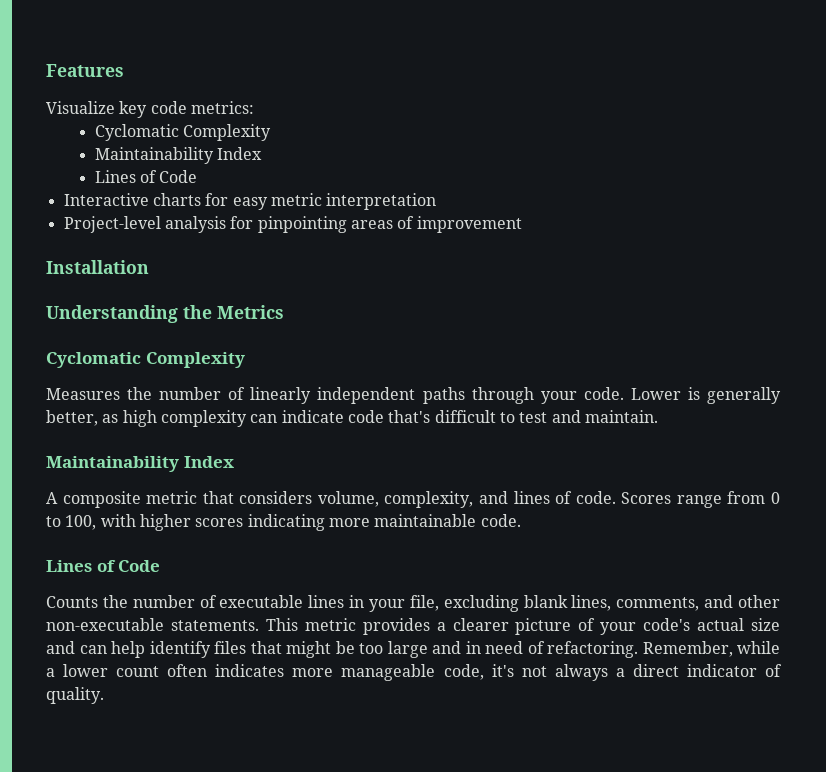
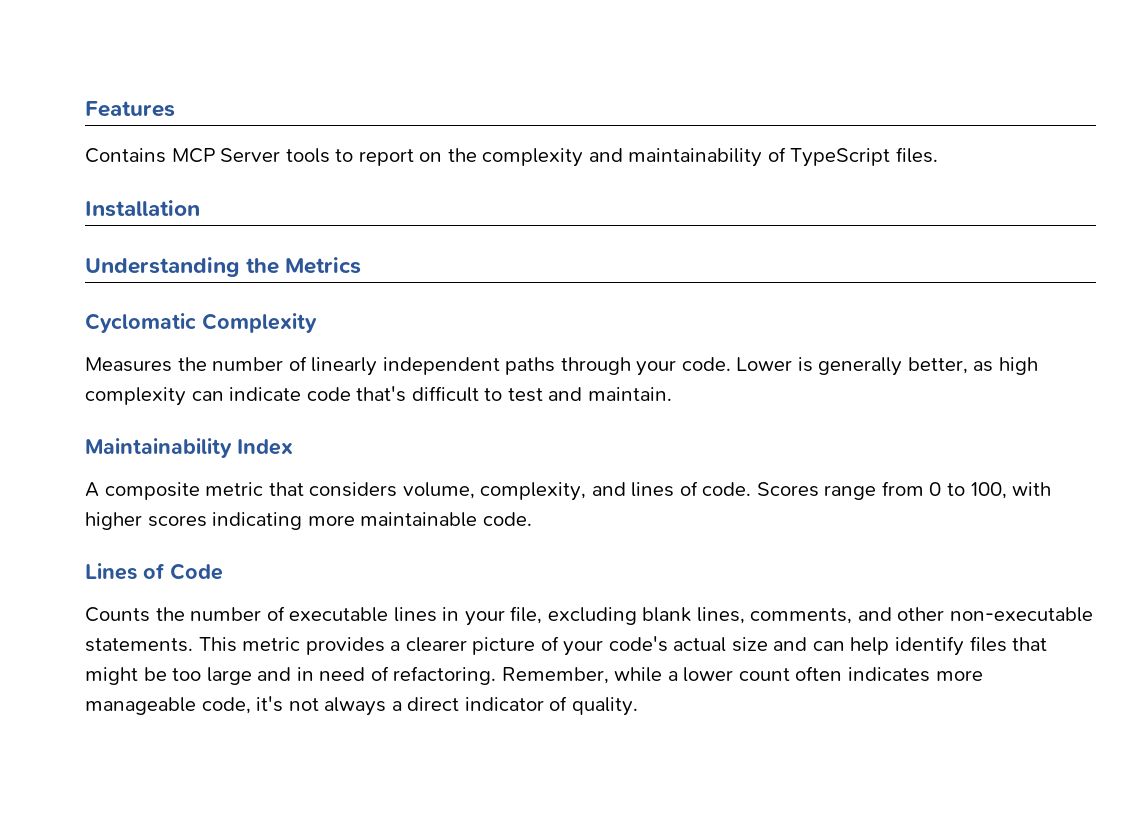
[46,101,254,118] [94,124,271,141] [94,147,262,164] [94,170,198,183] [63,193,437,210] [63,216,522,233] Visualize key code metrics: // Cyclomatic Complexity // Maintainability Index // Lines of Code // Interactive charts for easy metric interpretation // Project-level analysis for pinpointing areas of improvement -> [85,147,938,167] Contains MCP Server tools to report on the complexity and maintainability of TypeScript files.

